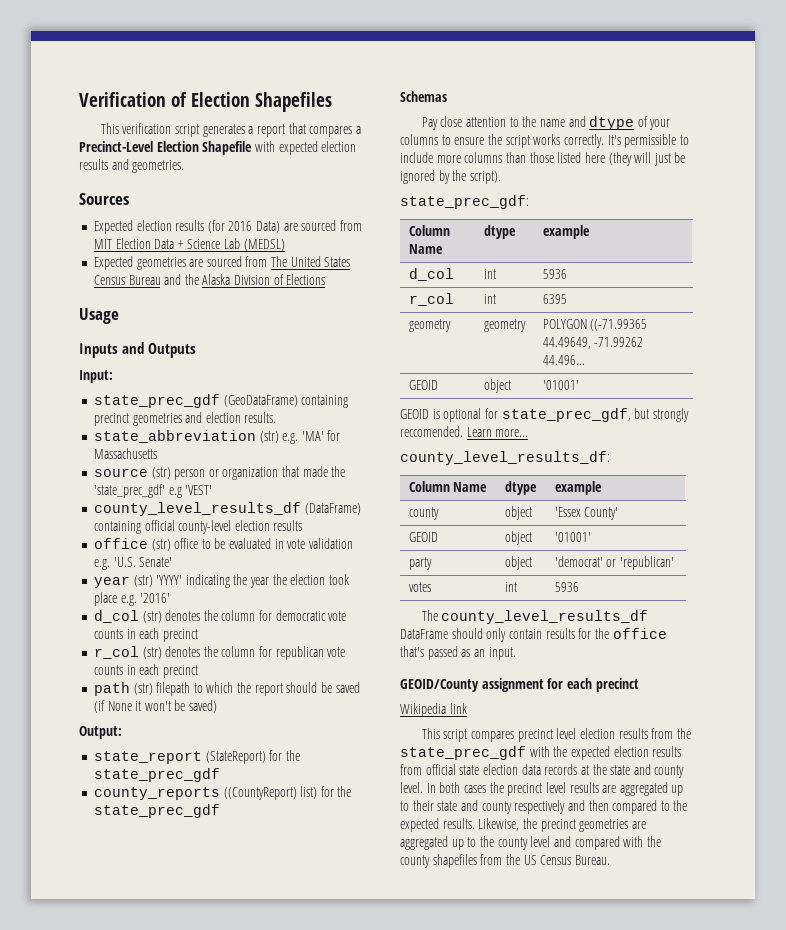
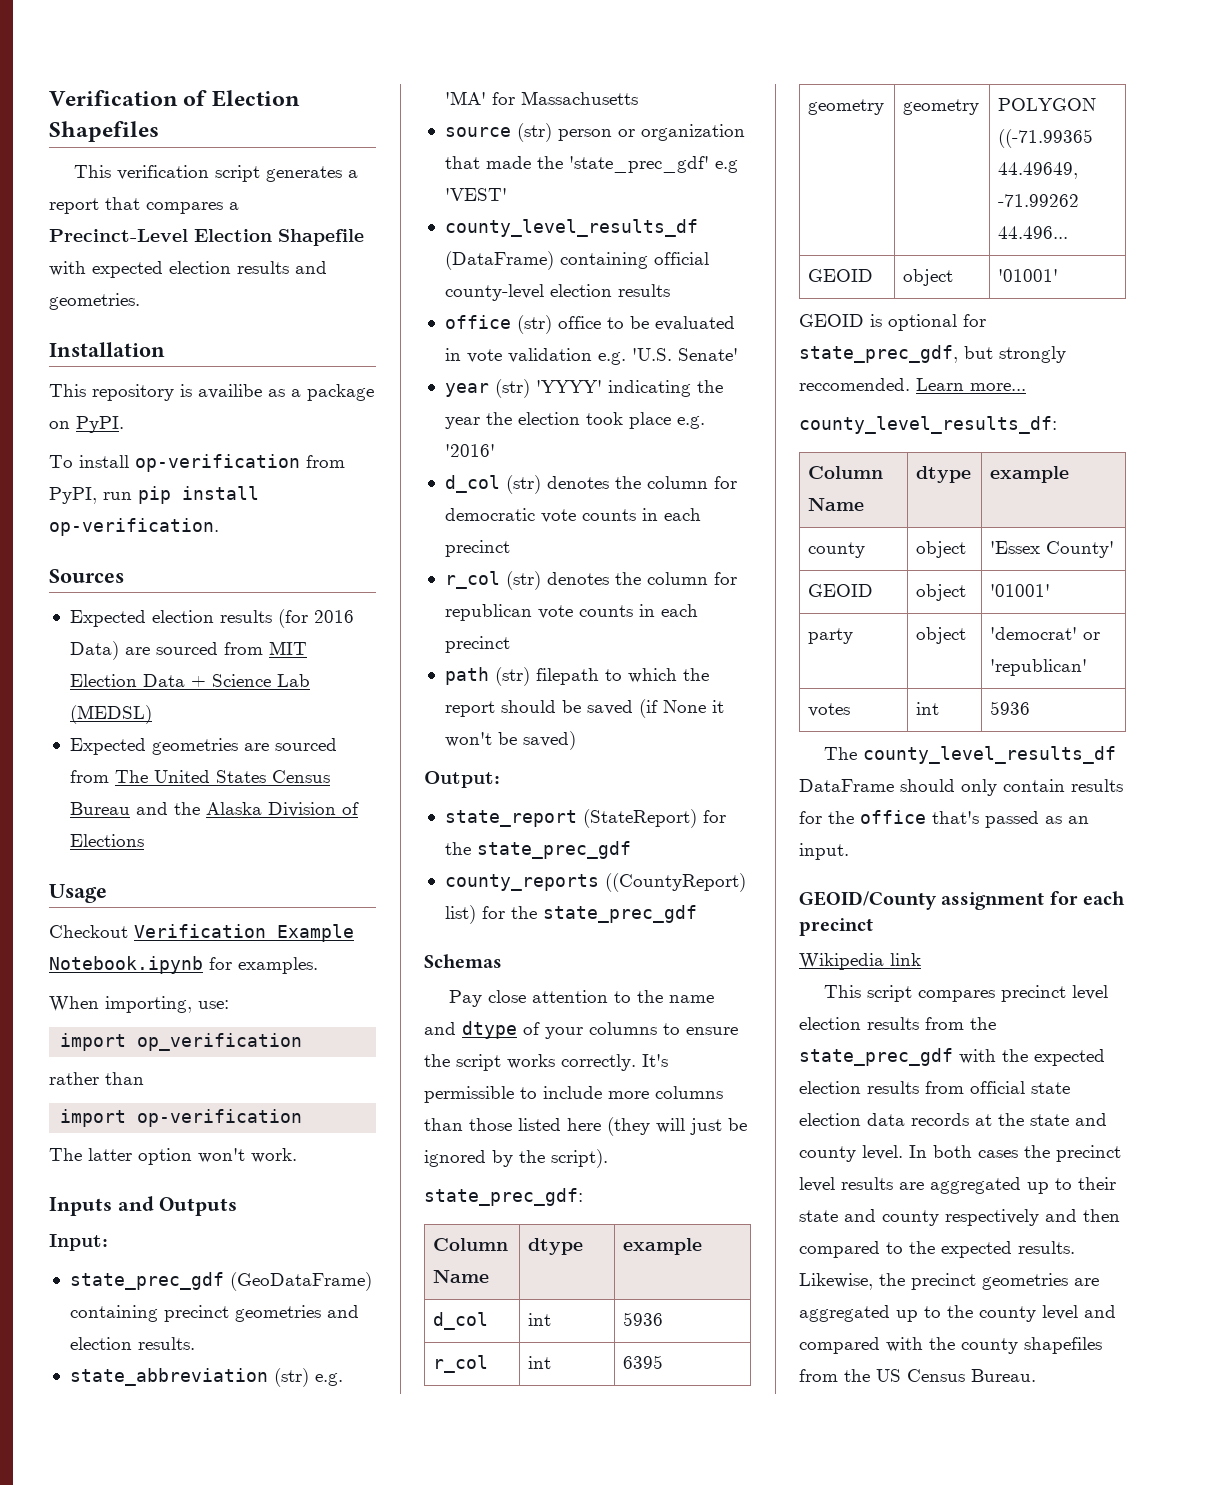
(185, 166) none -> [49,342,165,357] [49,384,374,401] [49,416,124,433] [49,454,345,472] [49,486,259,504] [49,518,219,536] // Installation // This repository is availibe as a package on PyPI. // To install op-verification from PyPI, run pip install op-verification.
(119, 316) none -> [49,924,354,942] [49,956,318,974] [49,996,229,1013] [60,1033,303,1051] [49,1072,144,1085] [60,1109,303,1127] [49,1148,297,1165] // Checkout Verification Example Notebook.ipynb for examples. // When importing, use: // import op_verification // rather than // import op-verification // The latter option won't work.

